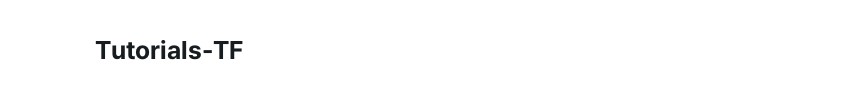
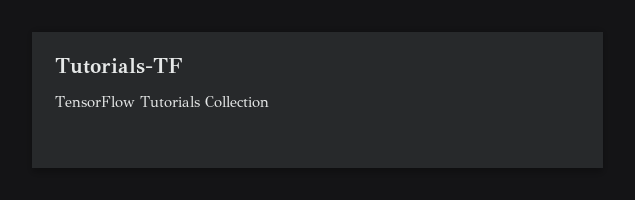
(243, 49) none -> [55,96,269,108] // TensorFlow Tutorials Collection

